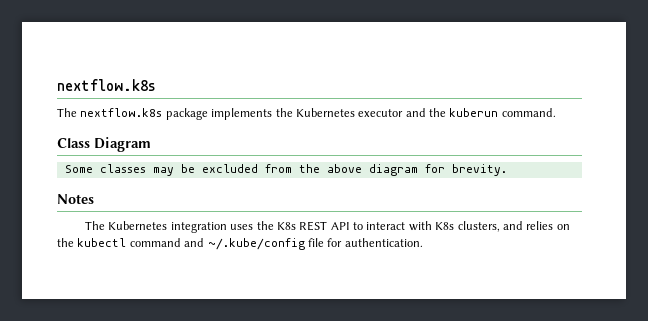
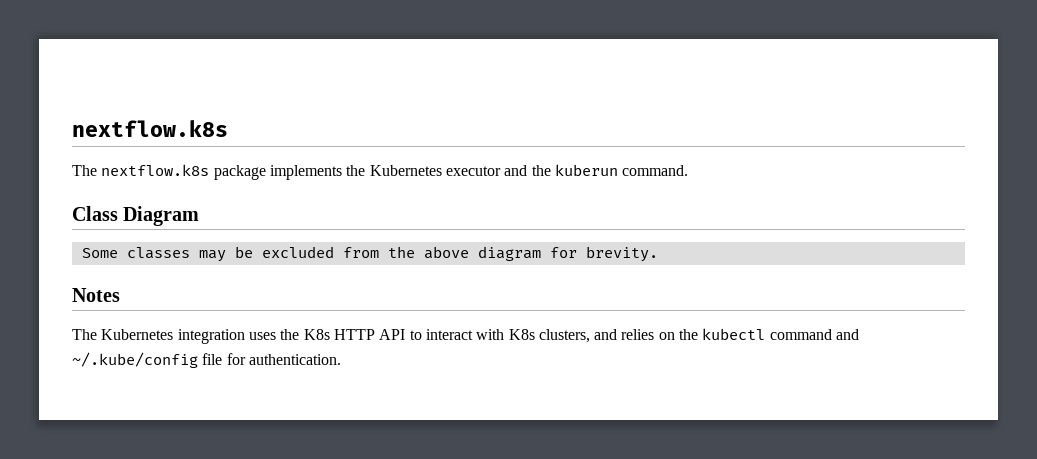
[299,221,328,231] REST -> [333,329,375,340] HTTP

